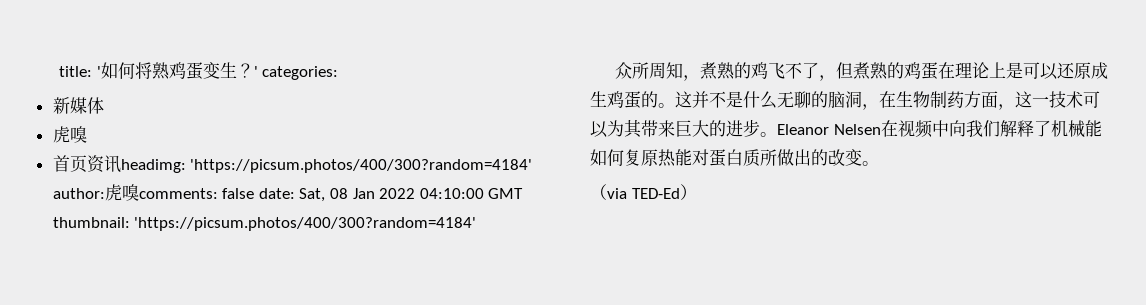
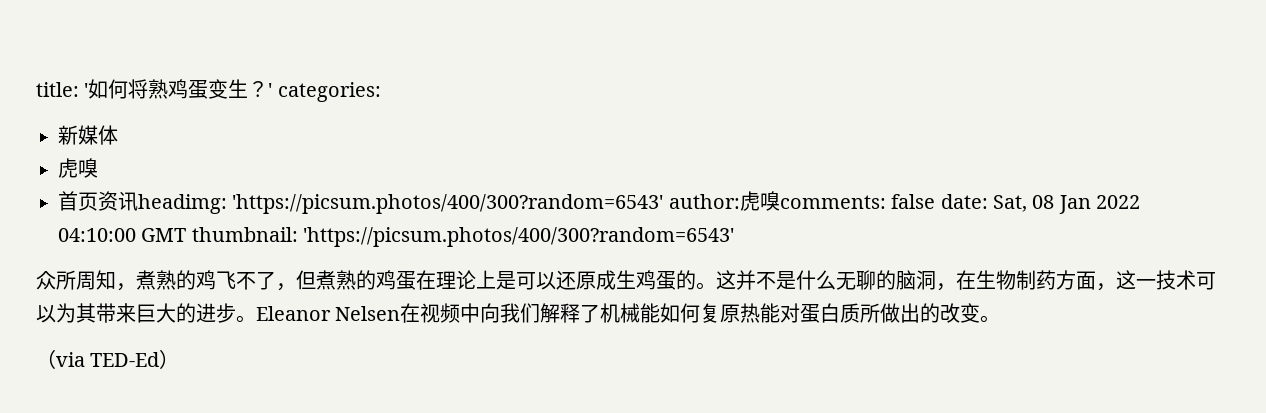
[190,159,533,173] 'https://picsum.photos/400/300?random=4184' -> [232,194,664,214] 'https://picsum.photos/400/300?random=6543'
[134,217,477,231] 'https://picsum.photos/400/300?random=4184' -> [303,227,735,247] 'https://picsum.photos/400/300?random=6543'

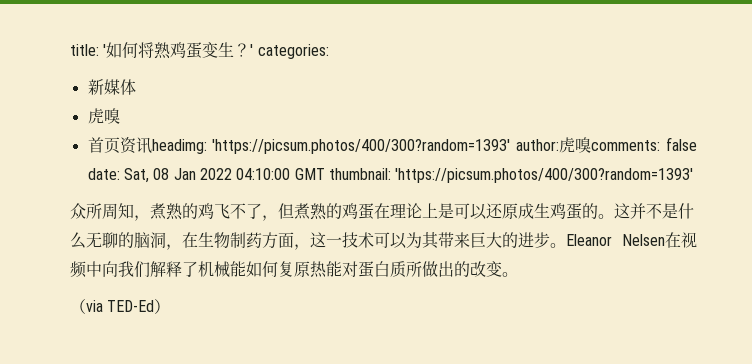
[232,194,664,214] 'https://picsum.photos/400/300?random=6543' -> [212,139,511,154] 'https://picsum.photos/400/300?random=1393'
[303,227,735,247] 'https://picsum.photos/400/300?random=6543' -> [395,168,694,183] 'https://picsum.photos/400/300?random=1393'

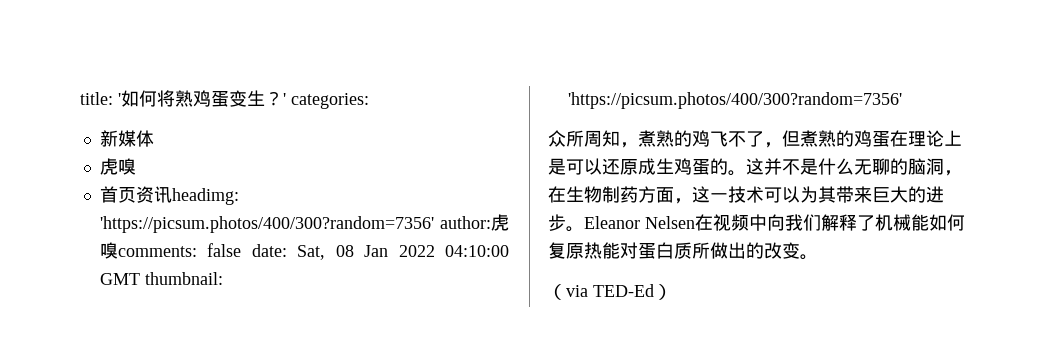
[212,139,511,154] 'https://picsum.photos/400/300?random=1393' -> [99,216,434,233] 'https://picsum.photos/400/300?random=7356'
[395,168,694,183] 'https://picsum.photos/400/300?random=1393' -> [567,92,902,109] 'https://picsum.photos/400/300?random=7356'

